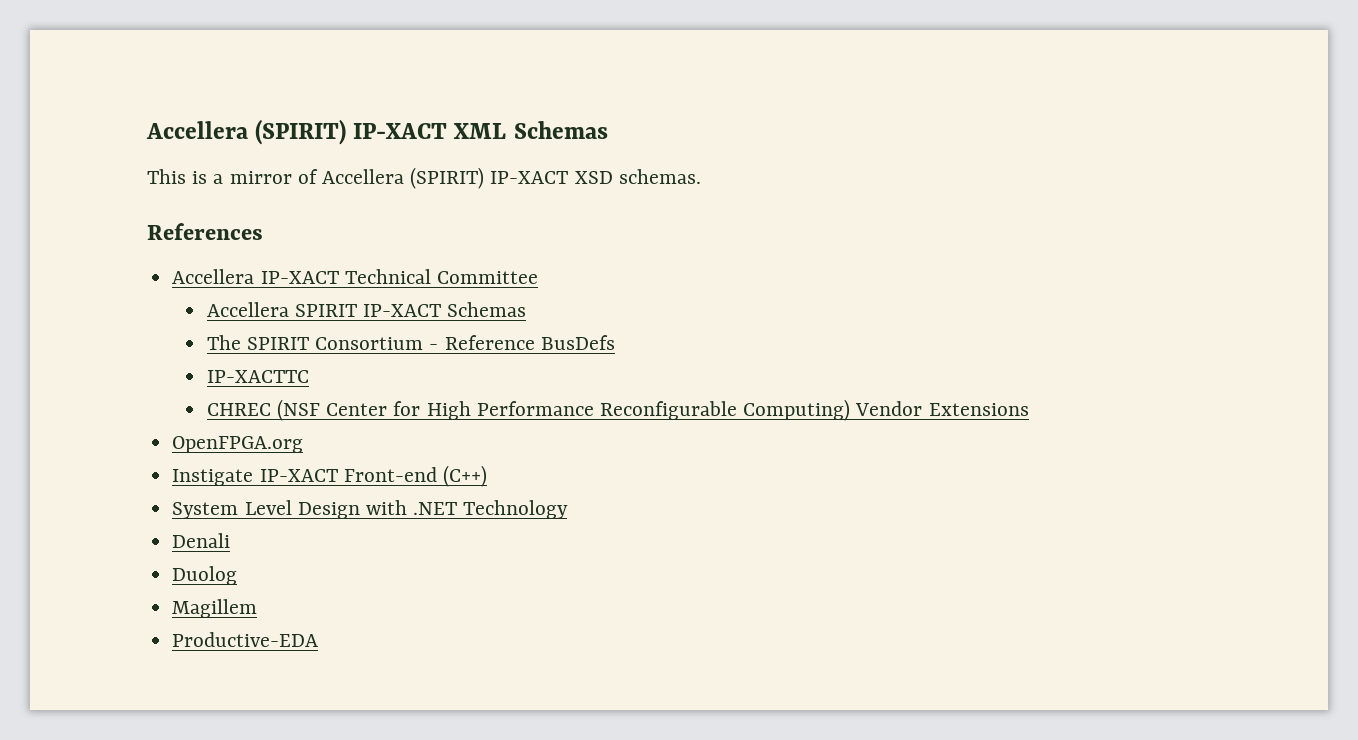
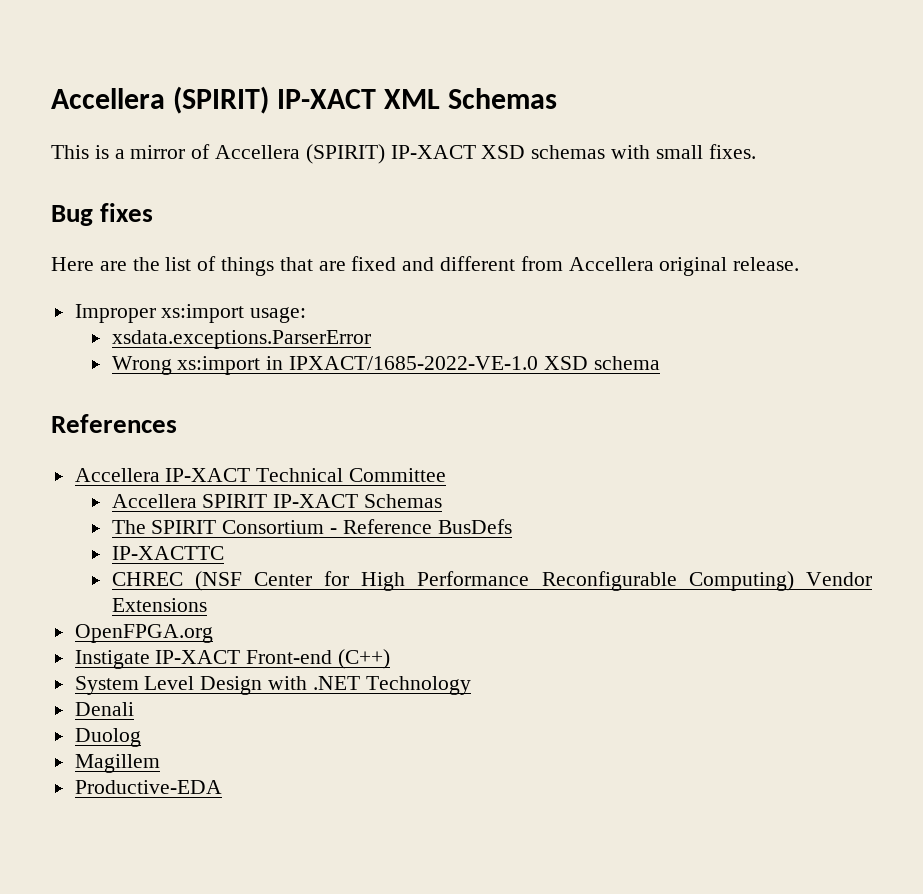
[618,169,701,184] schemas. -> [531,144,756,159] [51,203,154,226] [51,256,800,276] [74,304,307,323] [111,330,371,349] [111,356,660,375] schemas with small fixes. // Bug fixes // Here are the list of things that are fixed and different from Accellera original release. // Improper xs:import usage: // xsdata.exceptions.ParserError // Wrong xs:import in IPXACT/1685-2022-VE-1.0 XSD schema

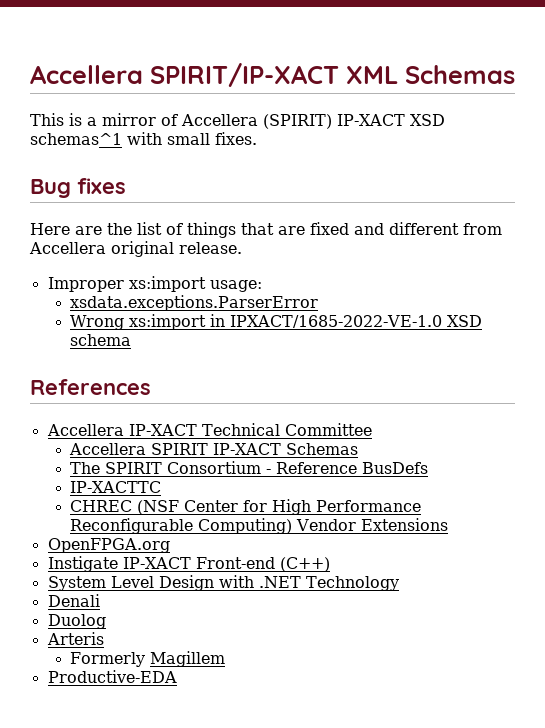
[51,86,377,114] Accellera (SPIRIT) IP-XACT -> [30,63,339,87] Accellera SPIRIT/IP-XACT
[531,145,606,159] schemas -> [30,133,122,145] schemas^1
(141, 737) none -> [46,632,104,645] [69,652,145,667] Arteris // Formerly

